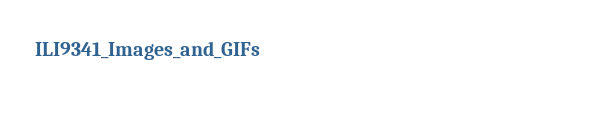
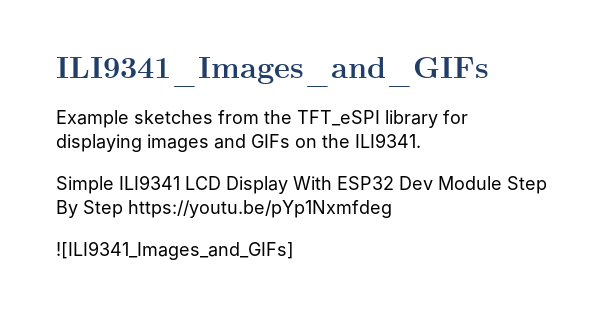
(260, 50) none -> [56,110,468,128] [56,133,421,152] [56,175,547,194] [56,200,392,218] [56,241,294,260] // Example sketches from the TFT_eSPI library for displaying images and GIFs on the ILI9341. // Simple ILI9341 LCD Display With ESP32 Dev Module Step By Step https://youtu.be/pYp1Nxmfdeg // ![ILI9341_Images_and_GIFs]

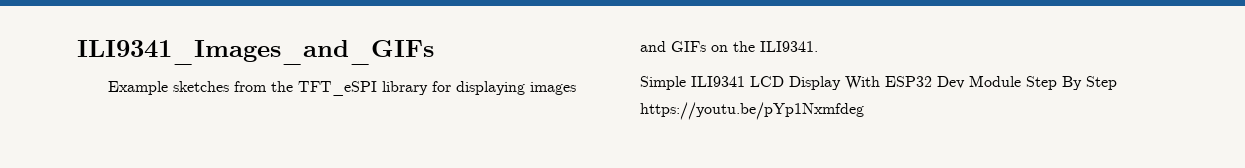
[56,241,294,260] // ![ILI9341_Images_and_GIFs] -> (864, 111) none

